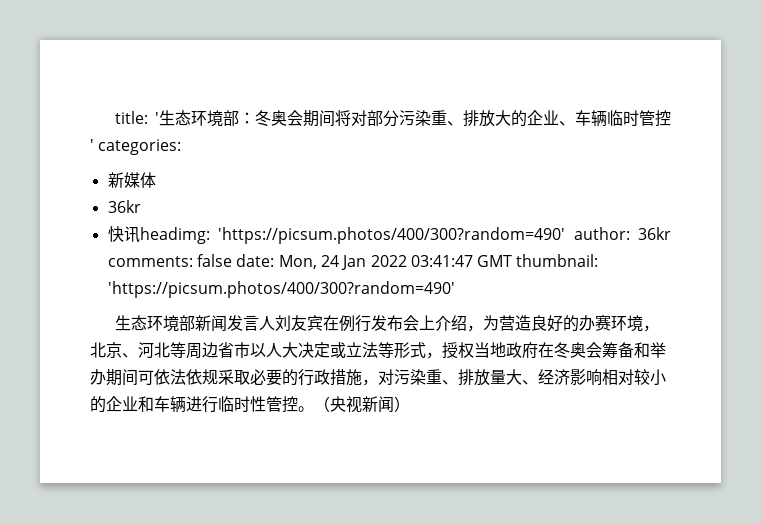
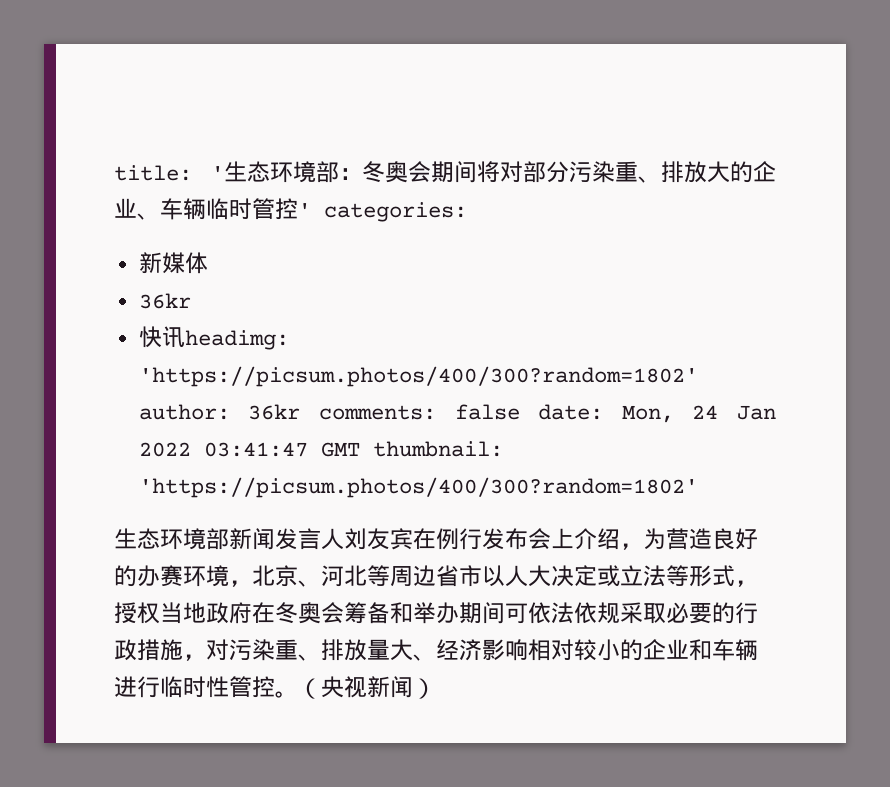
[218,227,566,244] 'https://picsum.photos/400/300?random=490' -> [138,366,698,387] 'https://picsum.photos/400/300?random=1802'
[107,281,455,298] 'https://picsum.photos/400/300?random=490' -> [138,477,698,498] 'https://picsum.photos/400/300?random=1802'

